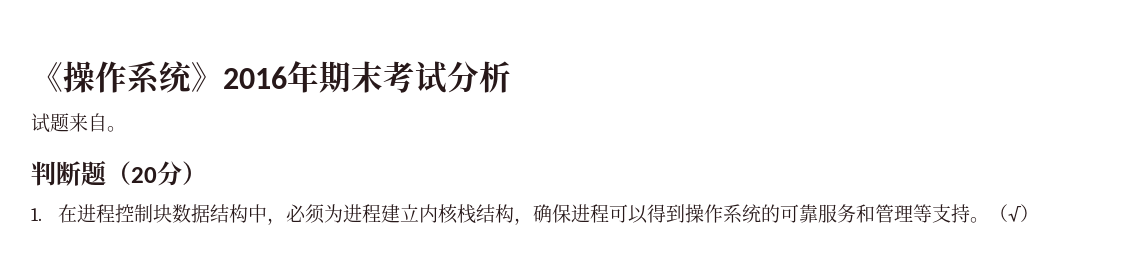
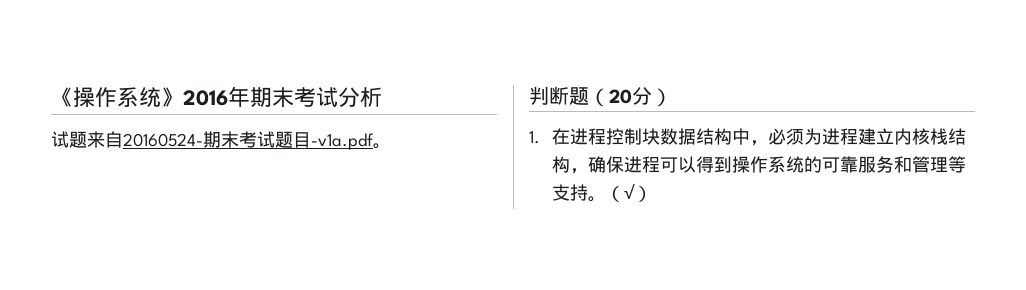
(107, 122) none -> [123,131,374,150] 20160524-期末考试题目-v1a.pdf

